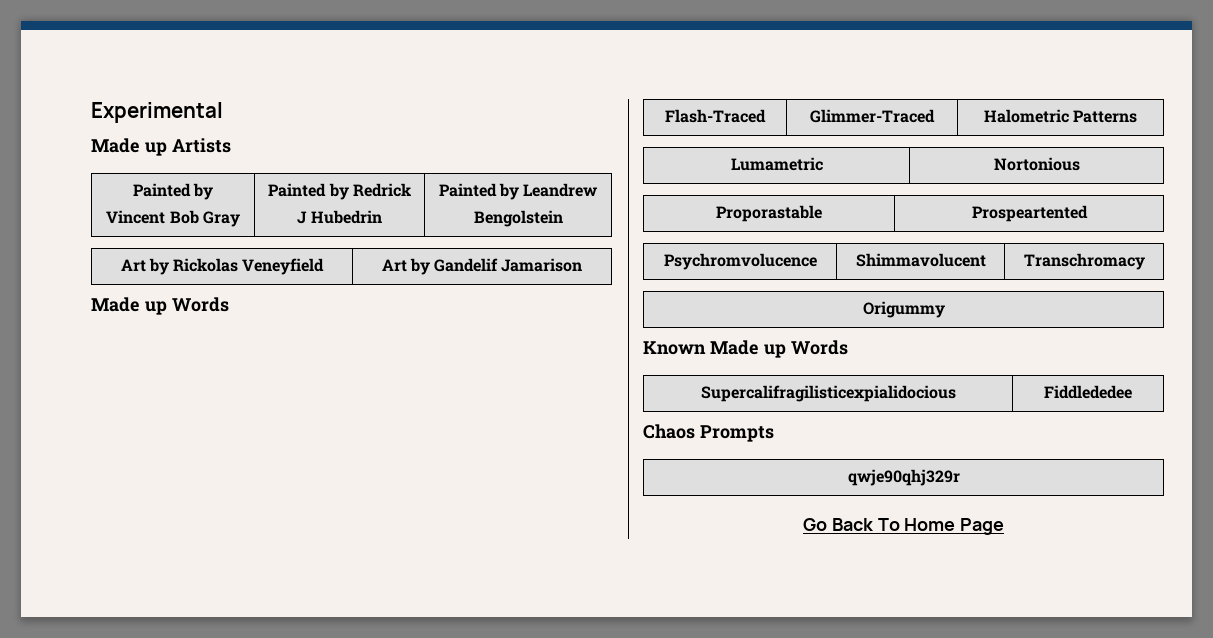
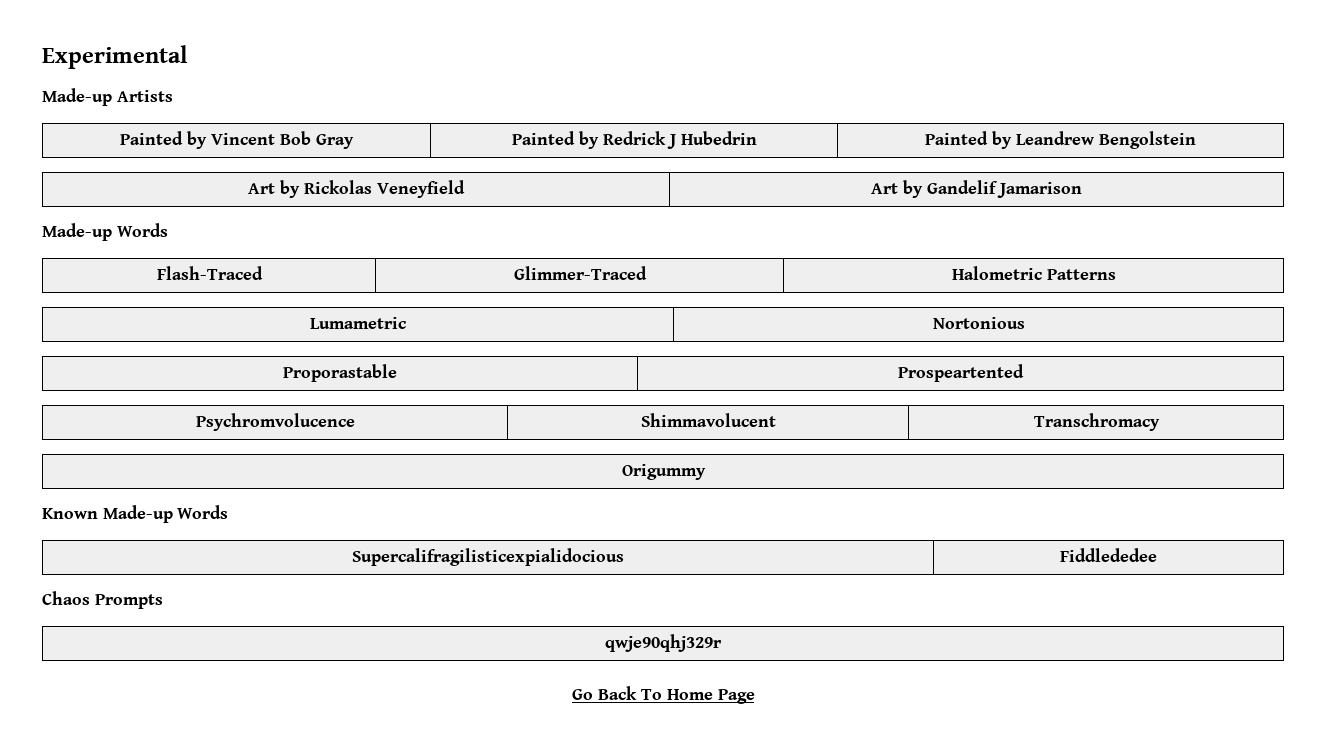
[91,138,167,156] Made up -> [42,88,112,106] Made-up
[91,297,167,315] Made up -> [42,223,112,241] Made-up
[709,340,786,358] Made up -> [102,505,173,523] Made-up

